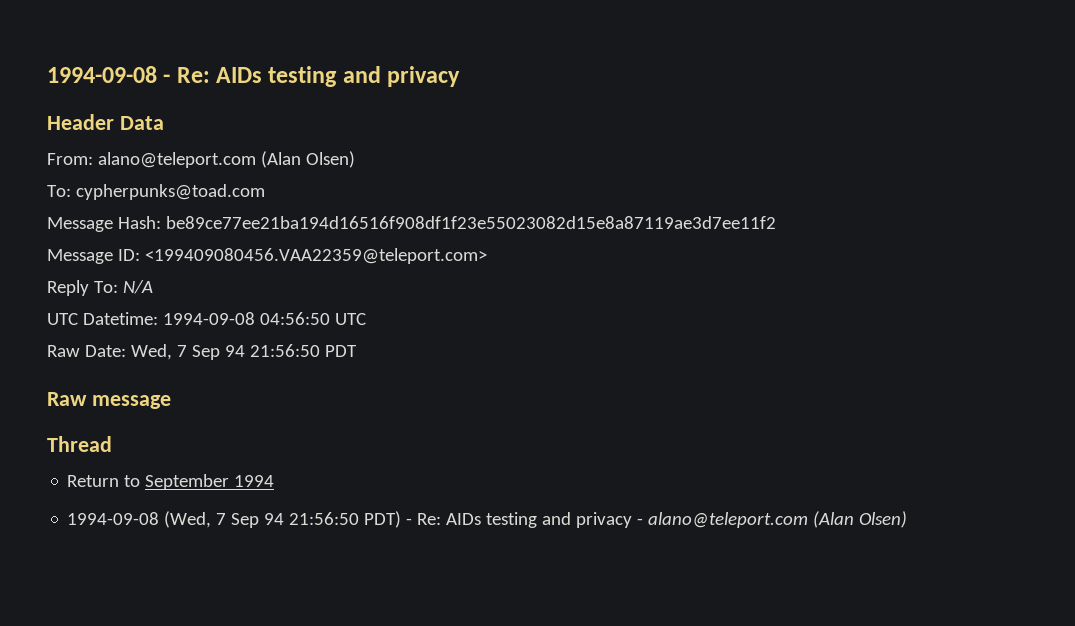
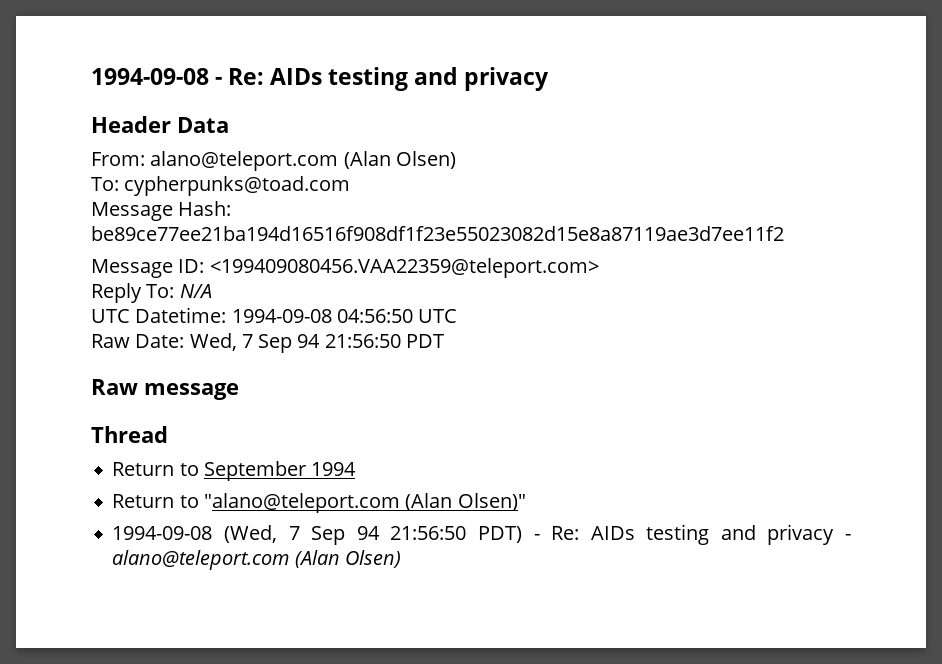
(275, 481) none -> [112,493,526,513] // Return to "alano@teleport.com (Alan Olsen)"

